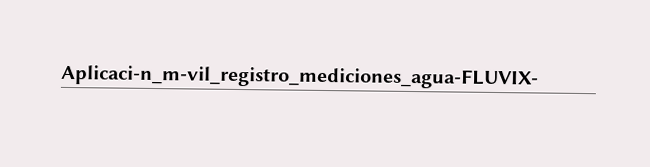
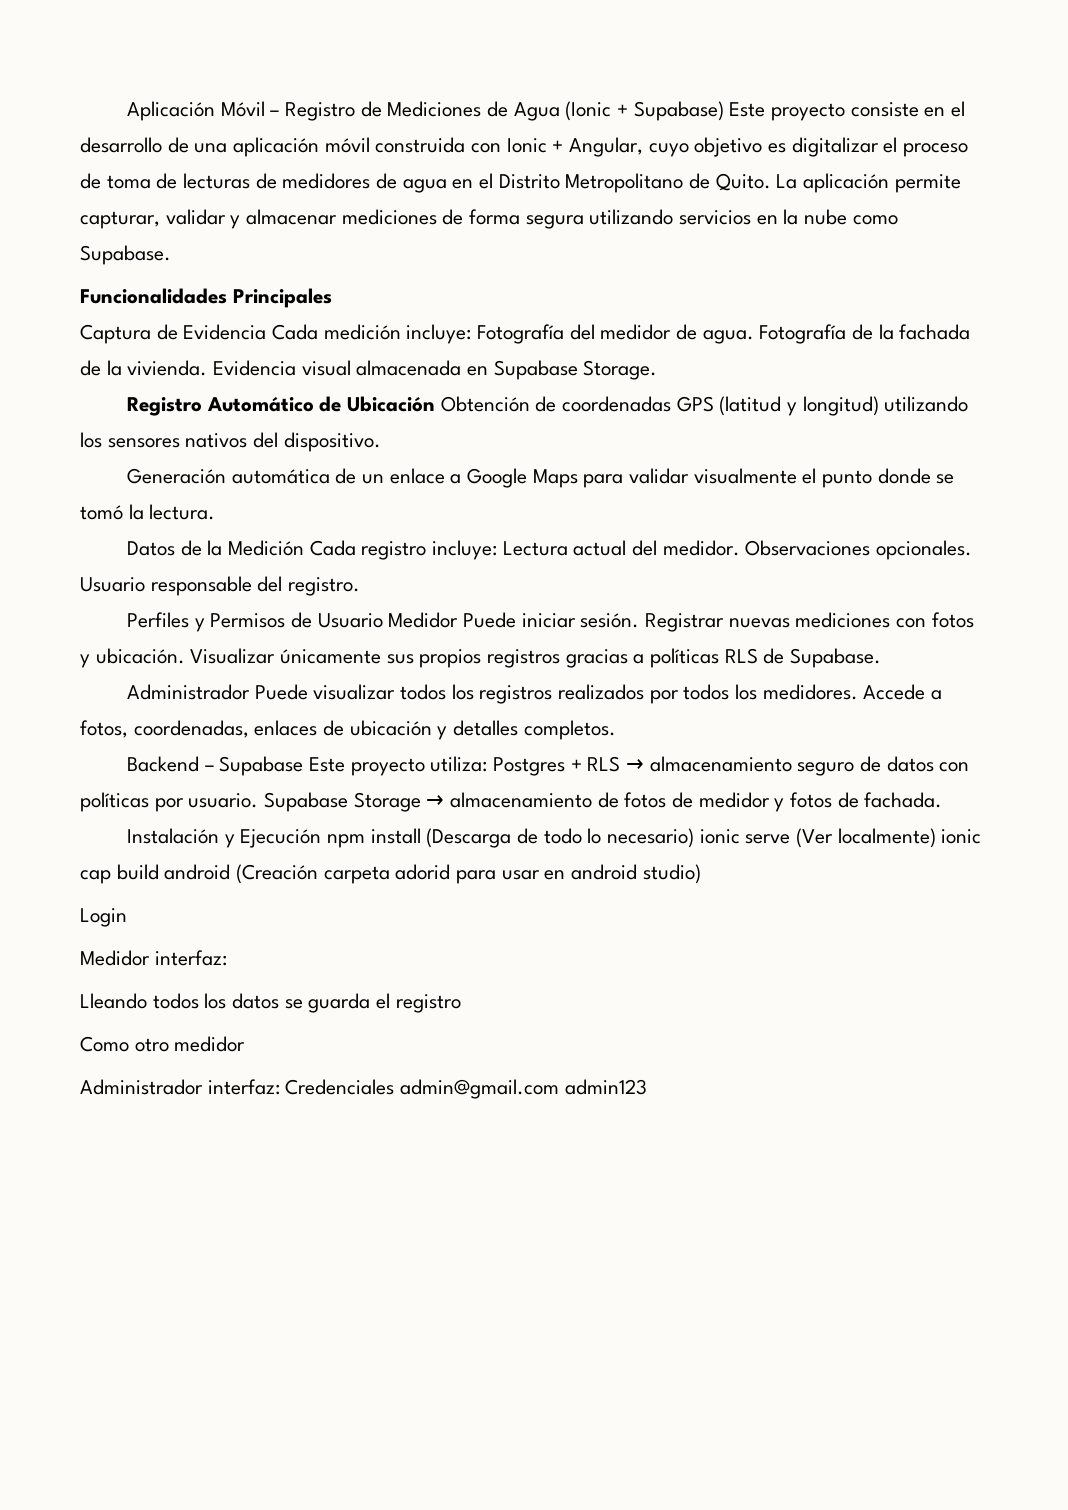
[60,64,539,90] Aplicaci-n_m-vil_registro_mediciones_agua-FLUVIX- -> [126,101,965,121] [80,137,969,157] [80,173,961,193] [80,209,898,229] [80,245,171,265] [80,288,332,308] [80,324,971,344] [80,360,658,380] [126,396,969,416] [80,432,381,452] [126,468,955,488] [80,504,216,520] [126,540,972,560] [80,576,361,596] [126,612,974,632] [80,648,882,668] [126,684,942,704] [80,720,616,740] [126,756,970,776] [80,792,943,812] [126,828,982,848] [80,864,701,884] [80,908,127,927] [80,950,227,966] [80,993,461,1013] [80,1036,246,1052] [80,1079,647,1099] Aplicación Móvil – Registro de Mediciones de Agua (Ionic + Supabase) Este proyecto consiste en el desarrollo de una aplicación móvil construida con Ionic + Angular, cuyo objetivo es digitalizar el proceso de toma de lecturas de medidores de agua en el Distrito Metropolitano de Quito. La aplicación permite capturar, validar y almacenar mediciones de forma segura utilizando servicios en la nube como Supabase. // Funcionalidades Principales // Captura de Evidencia Cada medición incluye: Fotografía del medidor de agua. Fotografía de la fachada de la vivienda. Evidencia visual almacenada en Supabase Storage. // Registro Automático de Ubicación Obtención de coordenadas GPS (latitud y longitud) utilizando los sensores nativos del dispositivo. // Generación automática de un enlace a Google Maps para validar visualmente el punto donde se tomó la lectura. // Datos de la Medición Cada registro incluye: Lectura actual del medidor. Observaciones opcionales. Usuario responsable del registro. // Perfiles y Permisos de Usuario Medidor Puede iniciar sesión. Registrar nuevas mediciones con fotos y ubicación. Visualizar únicamente sus propios registros gracias a políticas RLS de Supabase. // Administrador Puede visualizar todos los registros realizados por todos los medidores. Accede a fotos, coordenadas, enlaces de ubicación y detalles completos. // Backend – Supabase Este proyecto utiliza: Postgres + RLS → almacenamiento seguro de datos con políticas por usuario. Supabase Storage → almacenamiento de fotos de medidor y fotos de fachada. // Instalación y Ejecución npm install (Descarga de todo lo necesario) ionic serve (Ver localmente) ionic cap build android (Creación carpeta adorid para usar en android studio) // Login // Medidor interfaz: // Lleando todos los datos se guarda el registro // Como otro medidor // Administrador interfaz: Credenciales admin@gmail.com admin123

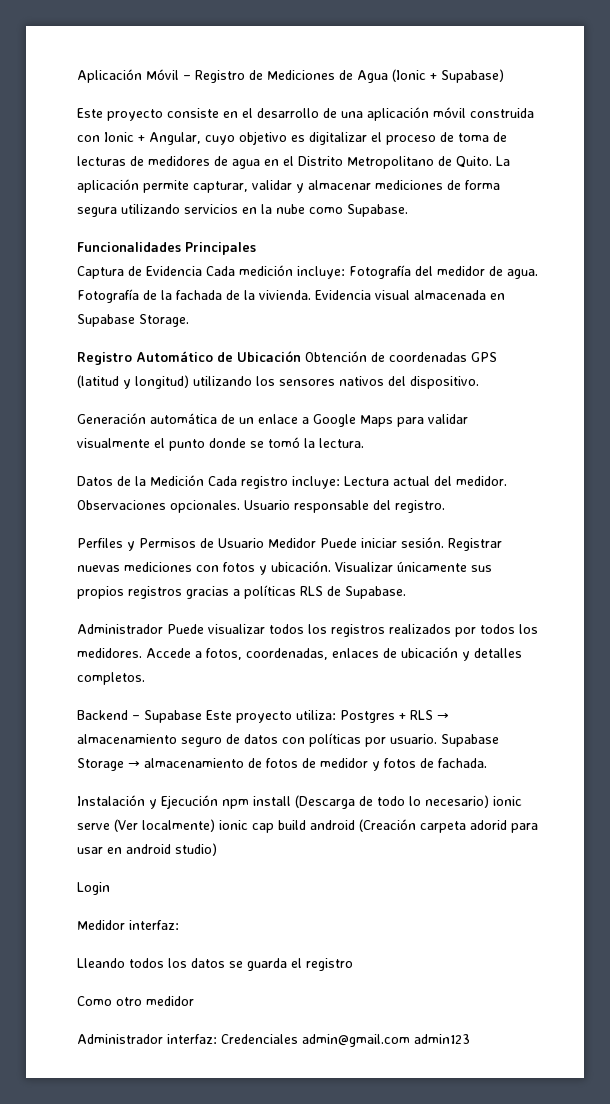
(724, 111) none -> (504, 76) //

